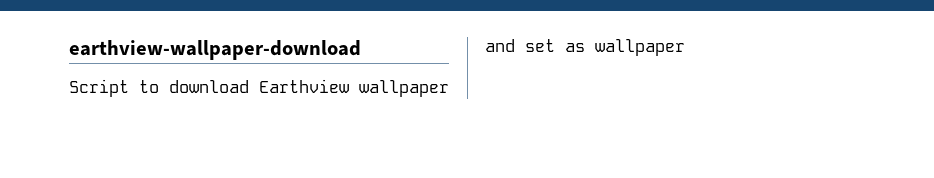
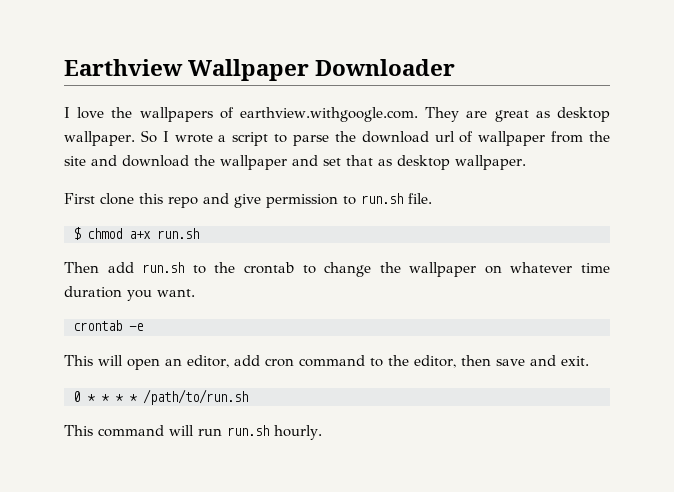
[69,40,361,60] [69,79,449,97] [485,39,685,56] earthview-wallpaper-download // Script to download Earthview wallpaper and set as wallpaper -> [64,59,456,81] [64,107,611,122] [64,130,611,146] [64,155,526,170] [64,193,432,208] [73,227,199,240] [64,262,610,277] [64,286,195,301] [73,320,143,331] [64,355,589,370] [73,389,248,405] [64,425,322,440] Earthview Wallpaper Downloader // I love the wallpapers of earthview.withgoogle.com. They are great as desktop wallpaper. So I wrote a script to parse the download url of wallpaper from the site and download the wallpaper and set that as desktop wallpaper. // First clone this repo and give permission to run.sh file. // $ chmod a+x run.sh // Then add run.sh to the crontab to change the wallpaper on whatever time duration you want. // crontab -e // This will open an editor, add cron command to the editor, then save and exit. // 0 * * * * /path/to/run.sh // This command will run run.sh hourly.

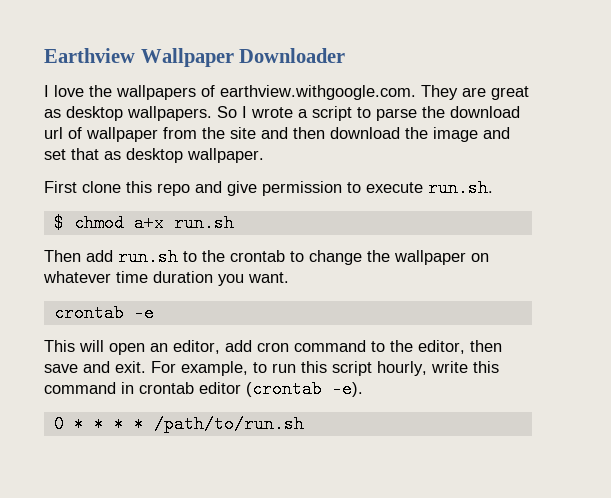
[64,131,135,146] wallpaper. -> [127,106,212,121] wallpapers.
(117, 160) none -> [293,127,325,139] then
[220,155,287,170] wallpaper -> [433,127,478,142] image
[361,193,432,204] run.sh file. -> [366,179,493,197] execute run.sh.
(589, 361) none -> [151,361,499,376] [44,380,363,398] For example, to run this script hourly, write this command in crontab editor (crontab -e).
[64,425,322,440] // This command will run run.sh hourly. -> (304, 424) none

